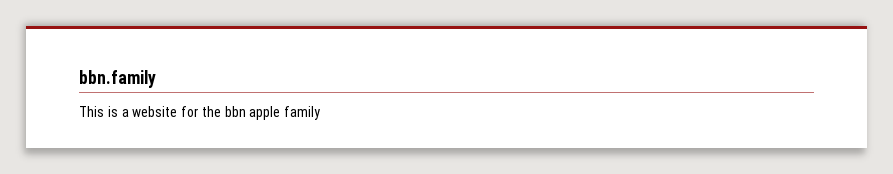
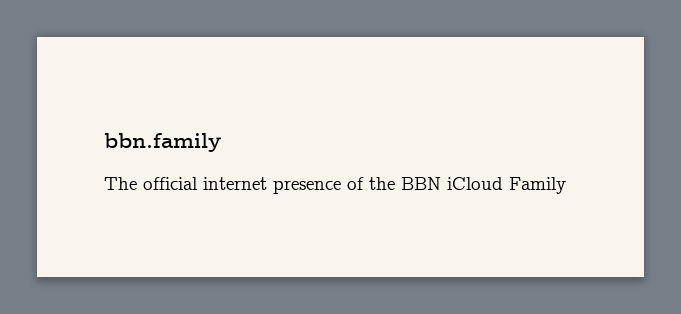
[79,106,321,120] This is a website for the bbn apple family -> [104,177,566,194] The official internet presence of the BBN iCloud Family

